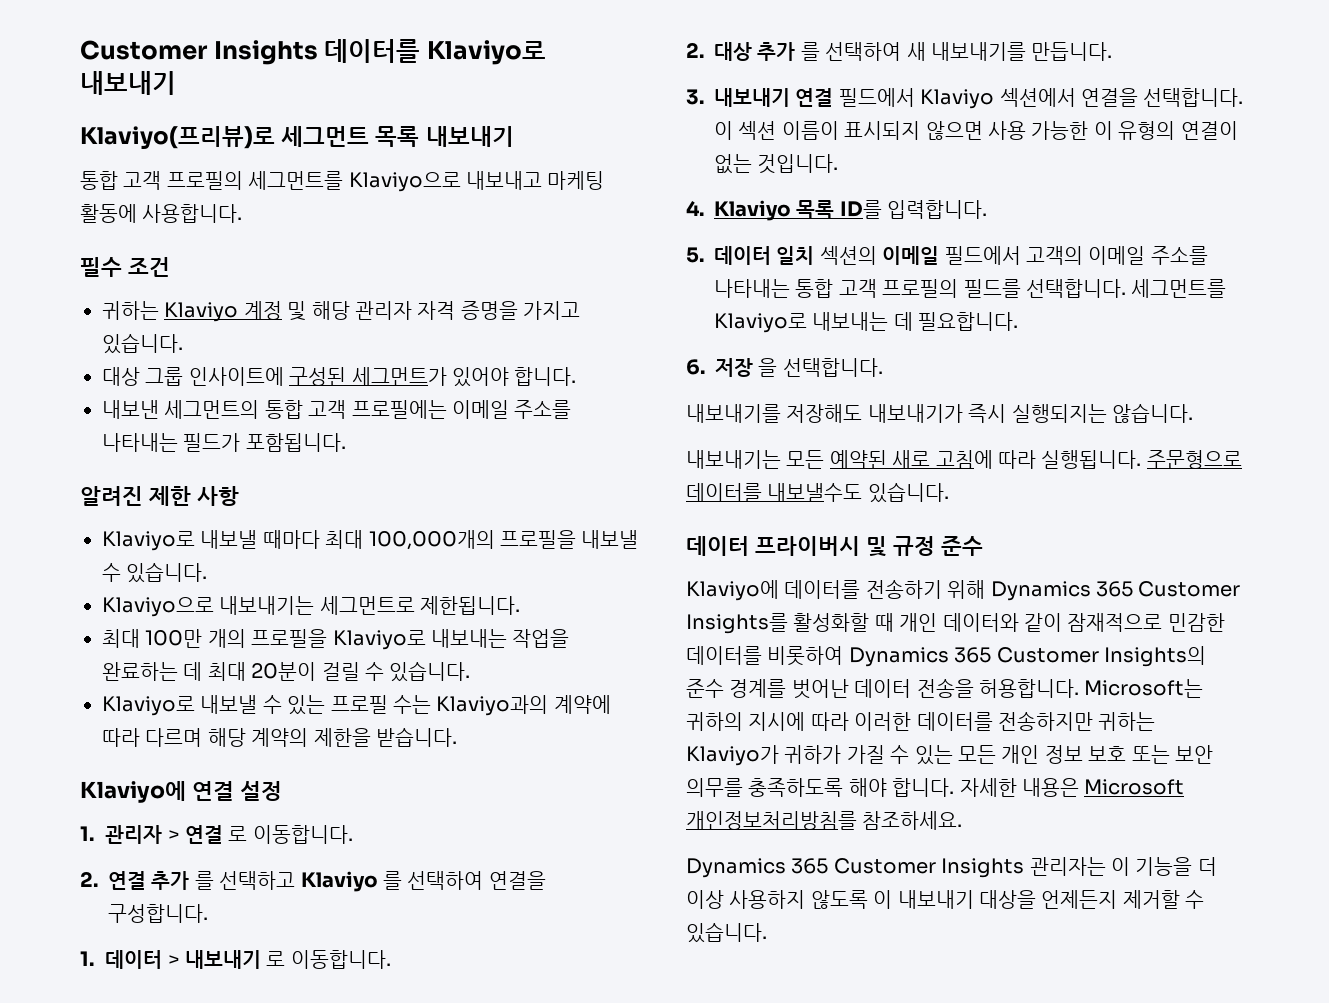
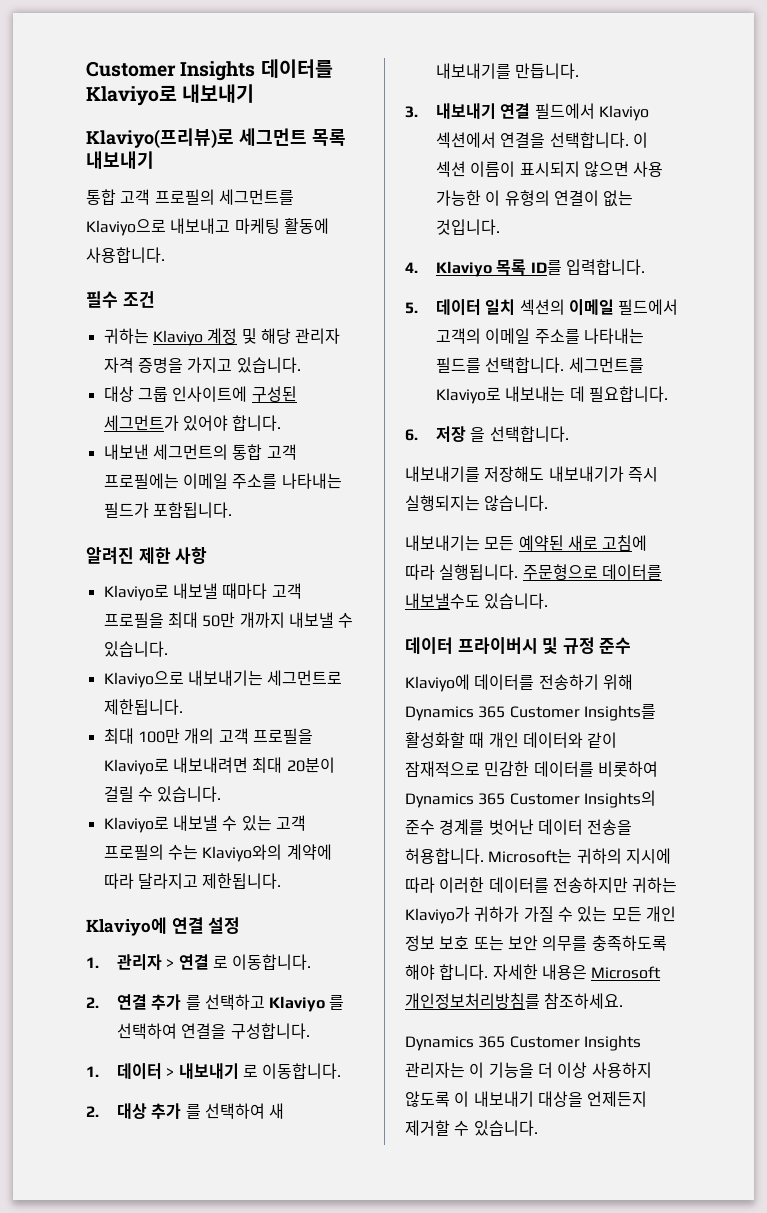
[325,530,576,550] 최대 100,000개의 프로필을 -> [271,583,302,599] [103,612,285,628] 고객 프로필을 최대 50만 개까지
(246, 638) none -> [218,728,249,744] 고객
[431,629,570,648] [102,662,203,681] 내보내는 작업을 완료하는 데 -> [172,757,248,773] 내보내려면
[330,695,611,716] [102,727,457,747] 프로필 수는 Klaviyo과의 계약에 따라 다르며 해당 계약의 제한을 받습니다. -> [275,815,306,831] [103,844,332,862] [103,873,282,889] 고객 프로필의 수는 Klaviyo와의 계약에 따라 달라지고 제한됩니다.
[795,279,959,298] 통합 고객 프로필의 -> (644, 336) none

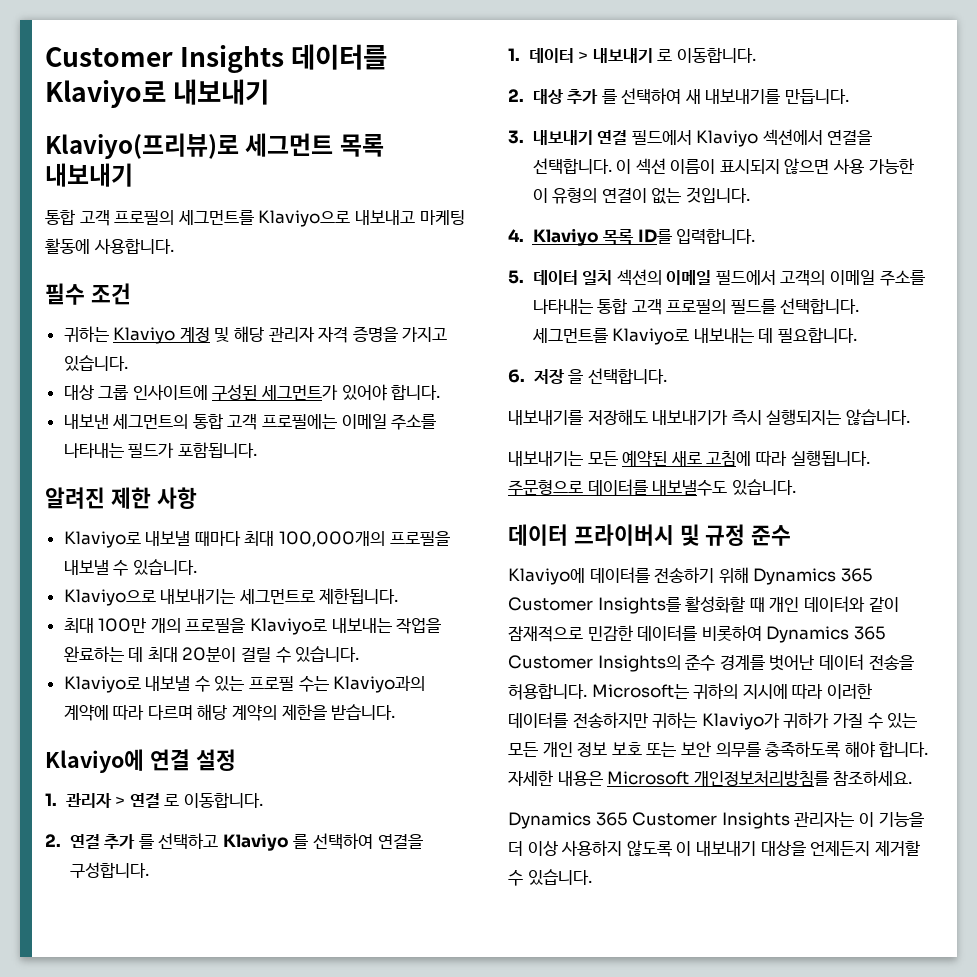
[271,583,302,599] [103,612,285,628] 고객 프로필을 최대 50만 개까지 -> [244,531,450,547] 최대 100,000개의 프로필을
[218,728,249,744] 고객 -> (181, 625) none
[172,757,248,773] 내보내려면 -> [331,618,442,634] [63,646,144,662] 내보내는 작업을 완료하는 데
[275,815,306,831] [103,844,332,862] [103,873,282,889] 고객 프로필의 수는 Klaviyo와의 계약에 따라 달라지고 제한됩니다. -> [249,675,426,693] [63,704,396,721] 프로필 수는 Klaviyo과의 계약에 따라 다르며 해당 계약의 제한을 받습니다.
(644, 336) none -> [597,298,727,315] 통합 고객 프로필의

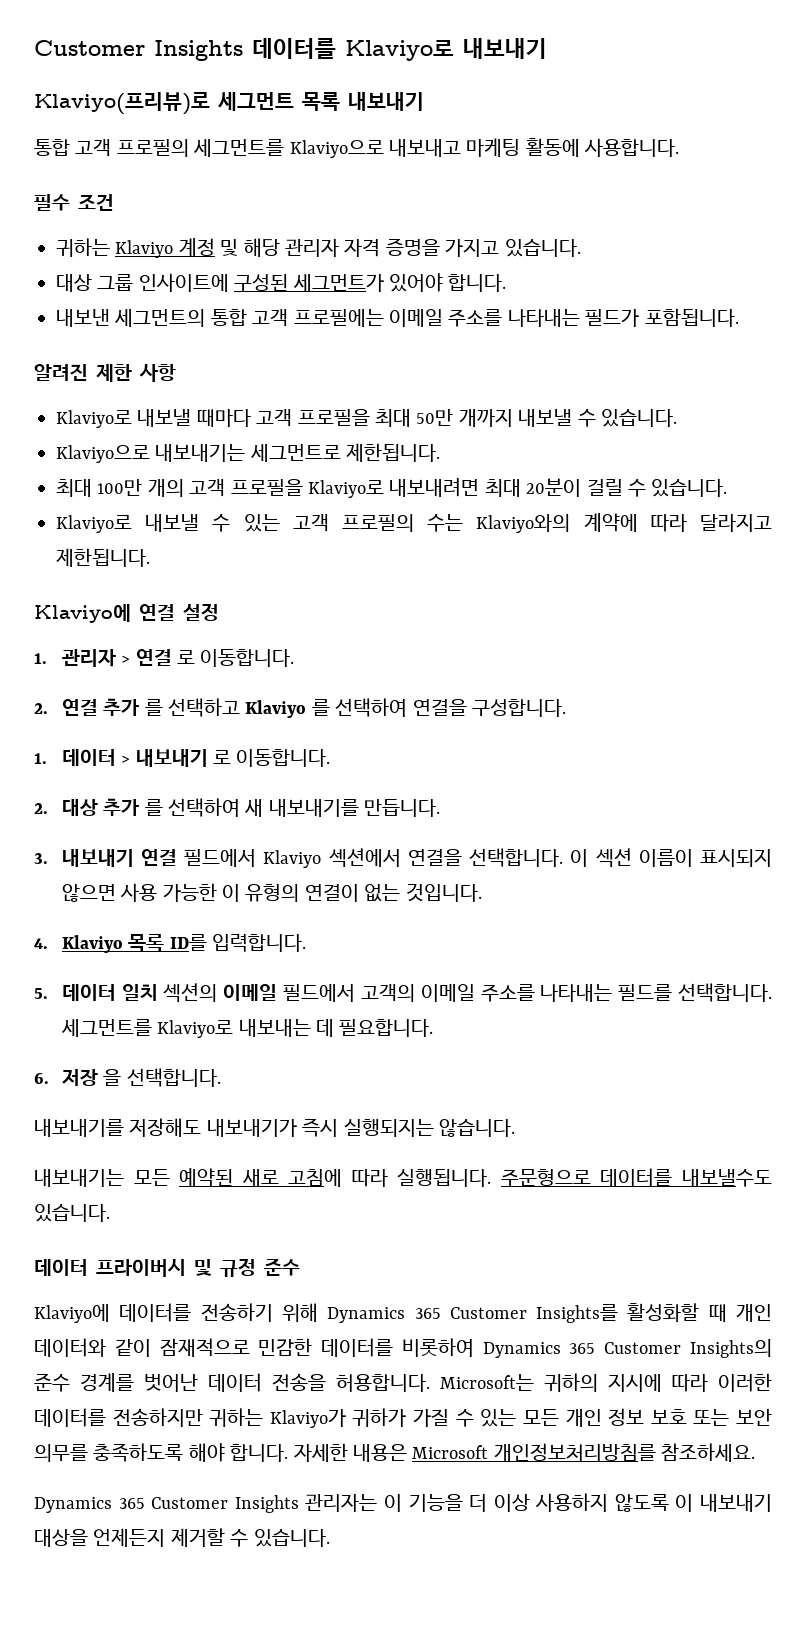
[244,531,450,547] 최대 100,000개의 프로필을 -> [256,409,513,427] 고객 프로필을 최대 50만 개까지
(181, 625) none -> [189,479,226,497] 고객
[331,618,442,634] [63,646,144,662] 내보내는 작업을 완료하는 데 -> [389,477,480,497] 내보내려면
[249,675,426,693] [63,704,396,721] 프로필 수는 Klaviyo과의 계약에 따라 다르며 해당 계약의 제한을 받습니다. -> [292,513,772,533] [56,548,150,567] 고객 프로필의 수는 Klaviyo와의 계약에 따라 달라지고 제한됩니다.
[597,298,727,315] 통합 고객 프로필의 -> (613, 993) none

